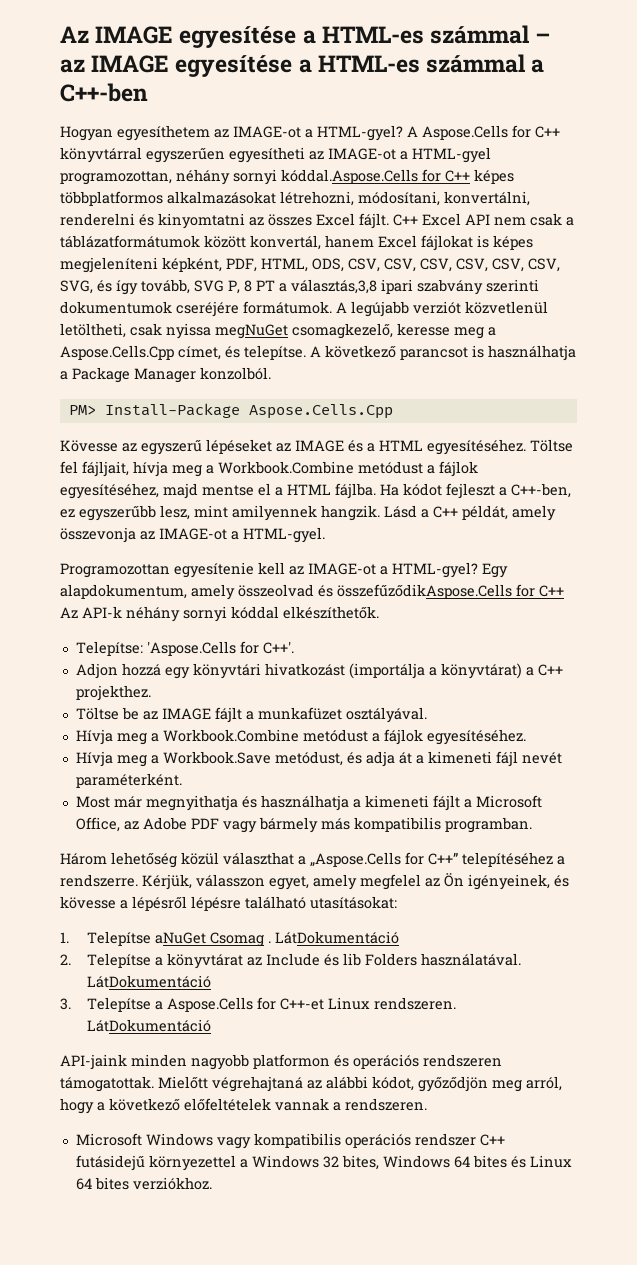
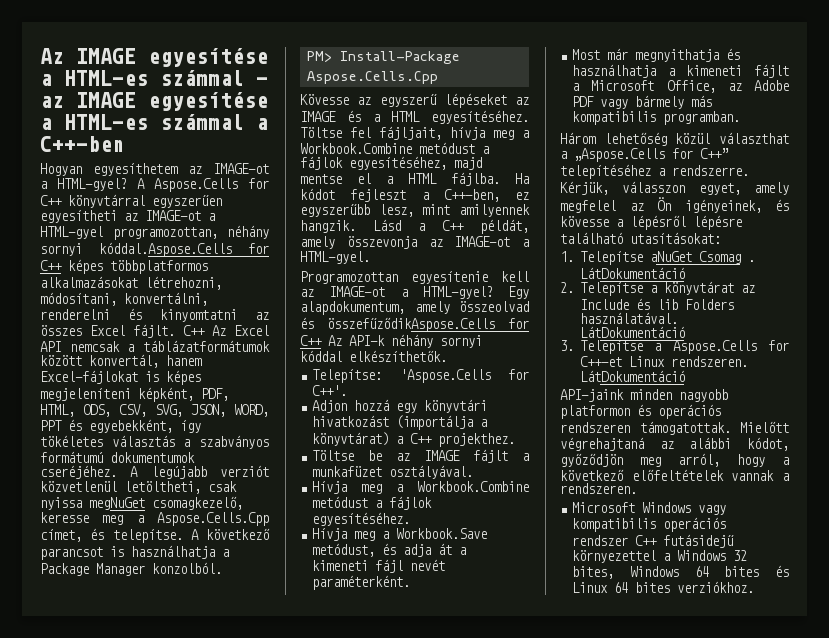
(418, 220) none -> [212,325,226,336] Az
[494,213,562,226] nem csak -> [69,341,120,352] nemcsak
[378,235,473,251] Excel fájlokat -> [40,370,138,384] Excel-fájlokat
[384,258,560,272] [60,279,539,295] [60,301,332,317] CSV, CSV, CSV, CSV, CSV, SVG, és így tovább, SVG P, 8 PT a választás,3,8 ipari szabvány szerinti dokumentumok cseréjére formátumok. -> [155,404,269,417] [40,419,201,433] [40,435,269,449] [40,451,195,463] [40,465,117,479] SVG, JSON, WORD, PPT és egyebekként, így tökéletes választás a szabványos formátumú dokumentumok cseréjéhez.

